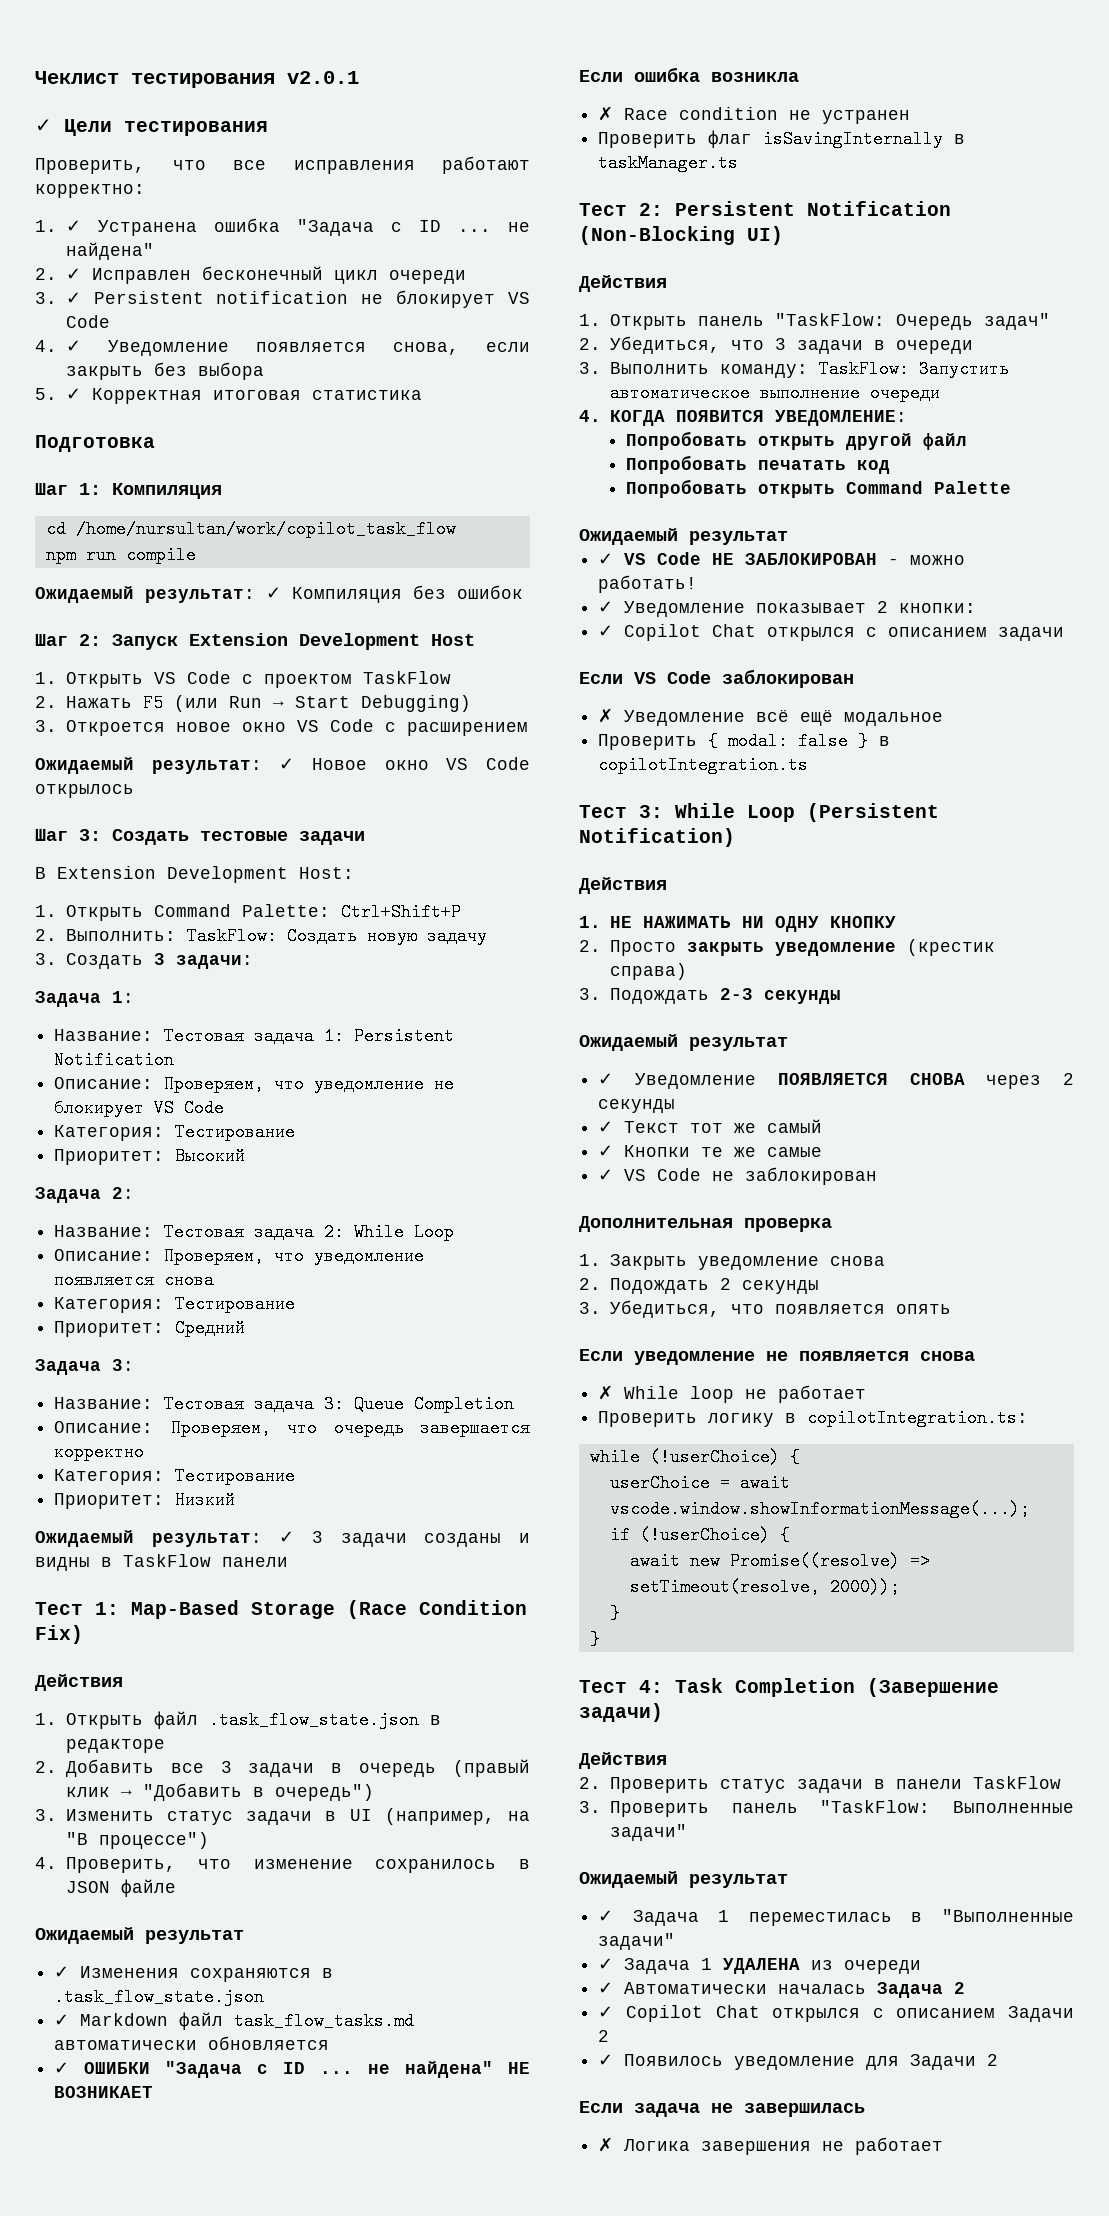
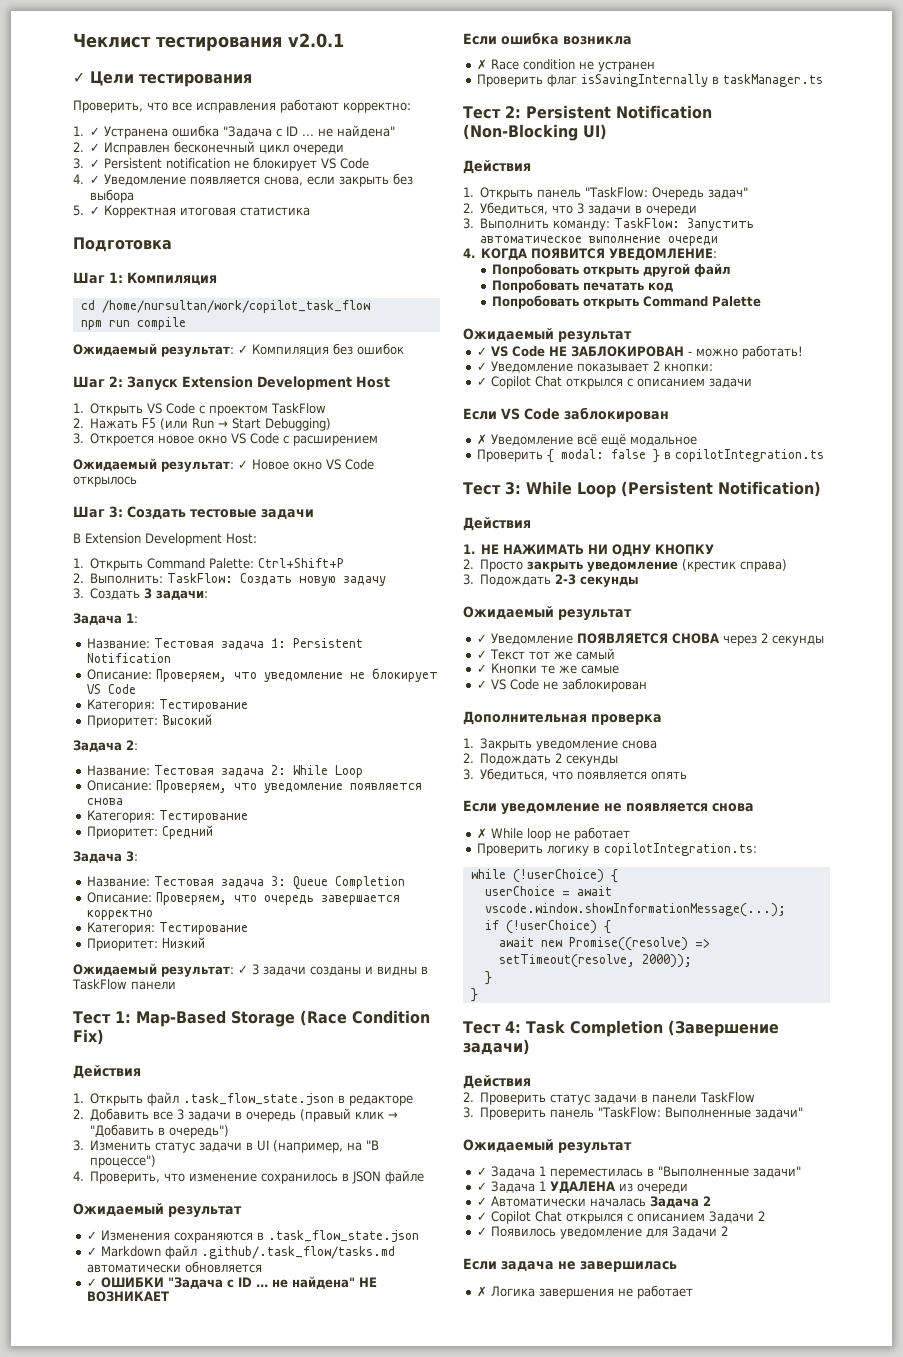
[234,2012,415,2030] task_flow_tasks.md -> [200,1246,395,1259] .github/.task_flow/tasks.md

